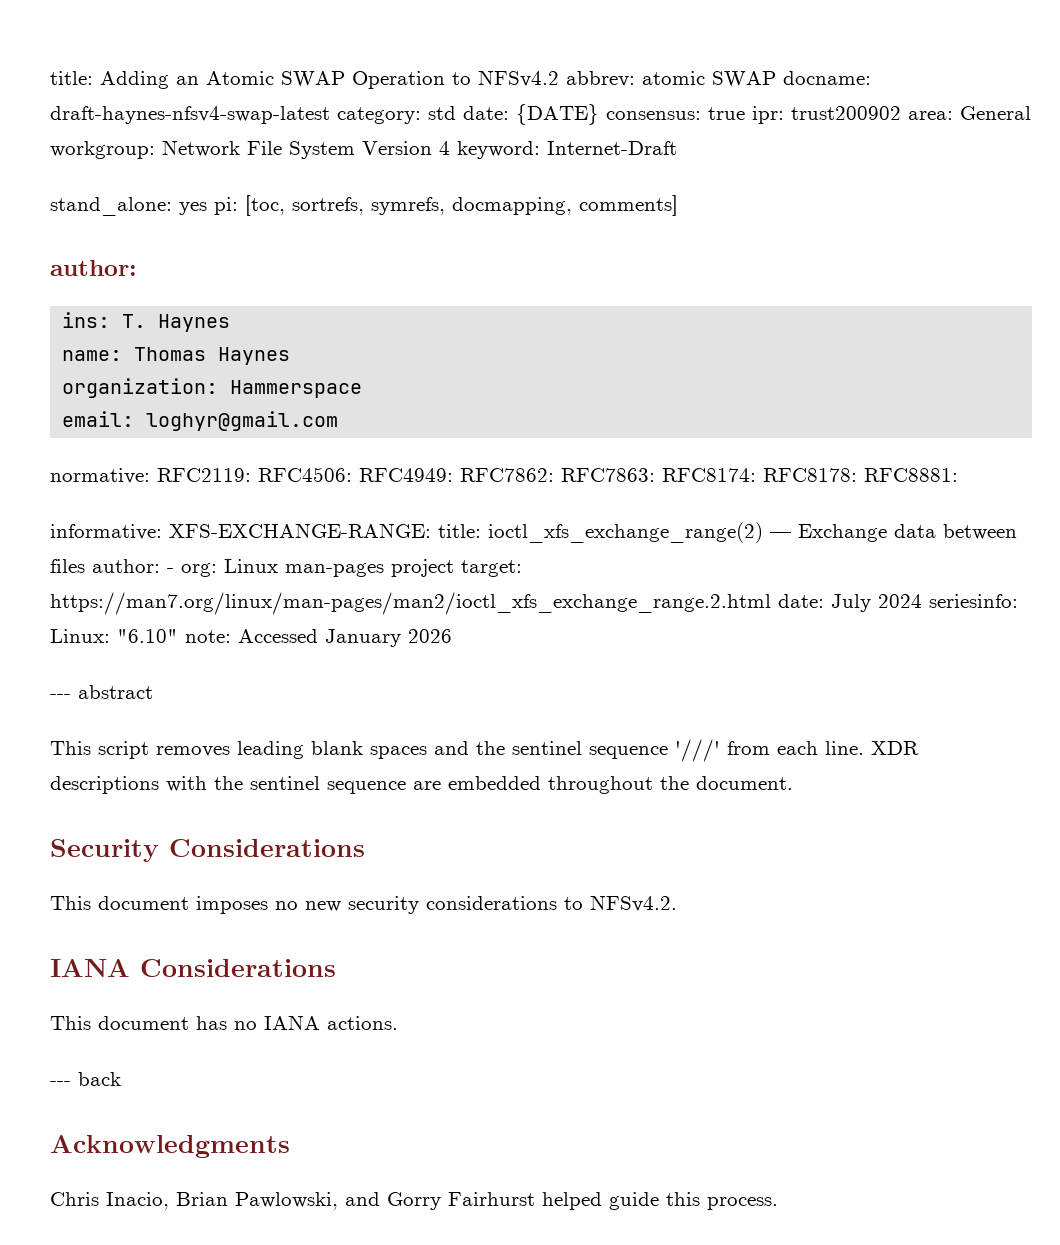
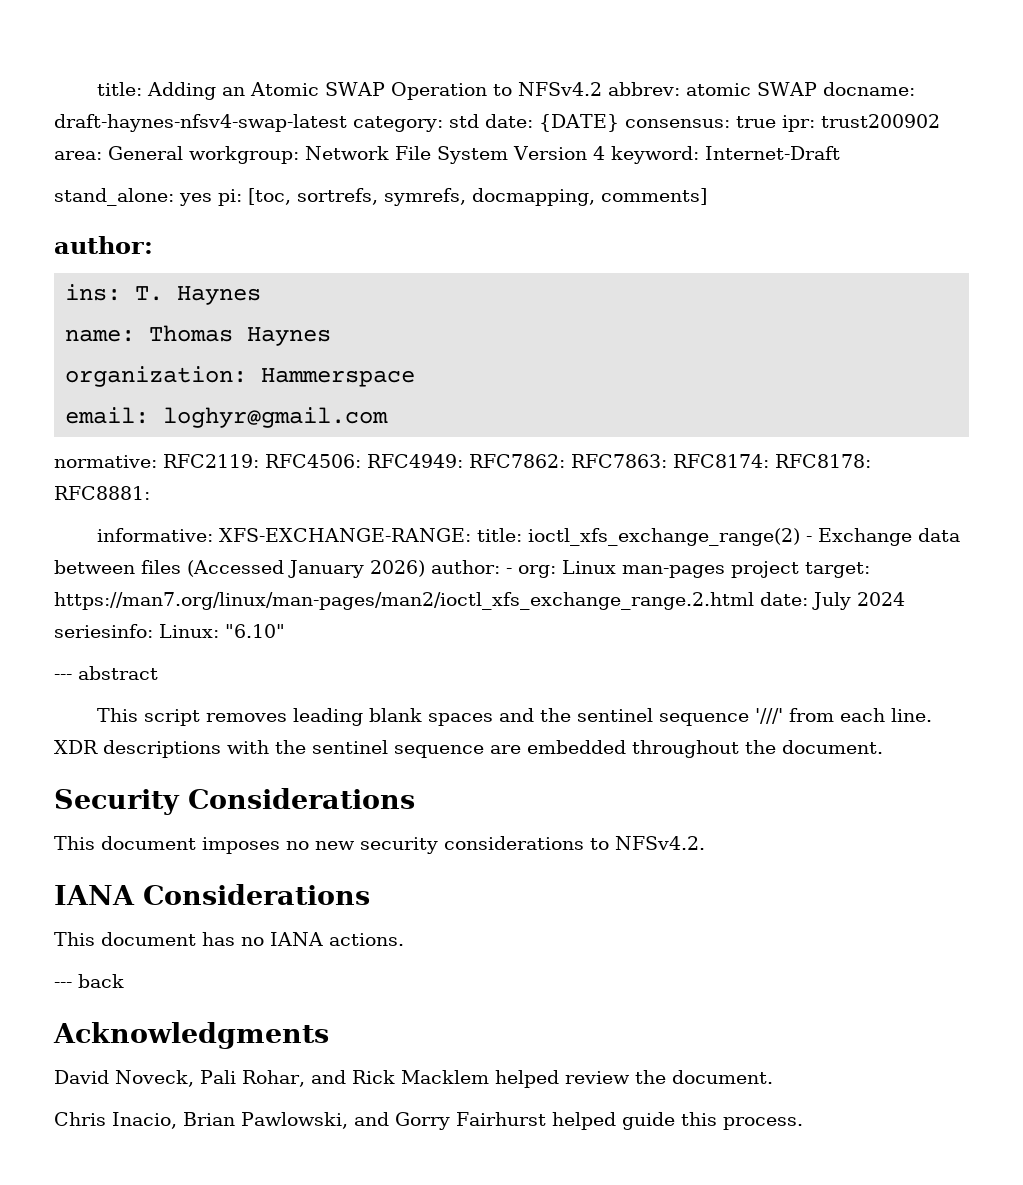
[770,532,791,538] — -> [806,536,813,542] -
(85, 566) none -> [187,560,425,578] (Accessed January 2026)
[185,629,452,647] note: Accessed January 2026 -> (285, 631) none
(290, 1146) none -> [54,1070,773,1088] // David Noveck, Pali Rohar, and Rick Macklem helped review the document.

